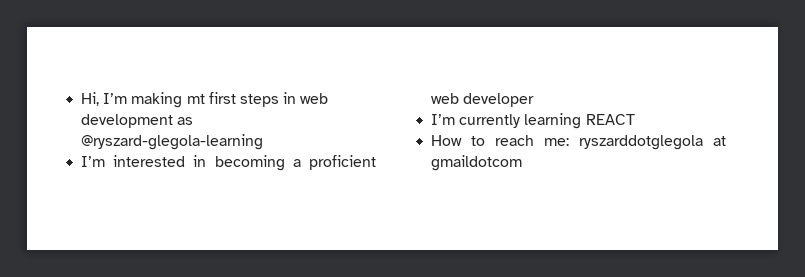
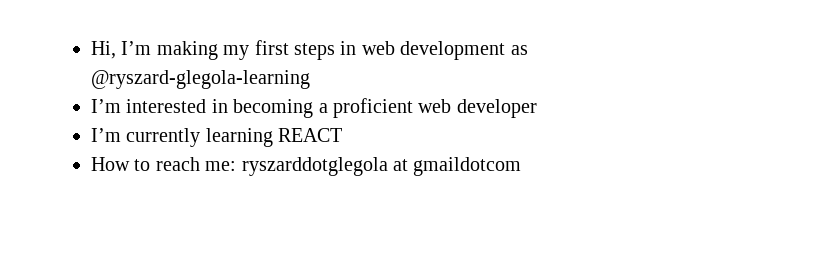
[186,94,205,104] mt -> [223,45,250,60] my

